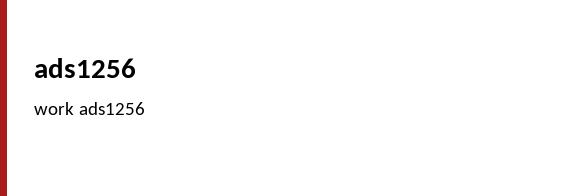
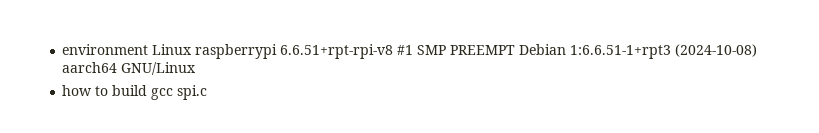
[34,58,136,78] [34,102,145,115] ads1256 // work ads1256 -> [62,44,758,59] [62,62,197,75] [62,85,208,100] environment Linux raspberrypi 6.6.51+rpt-rpi-v8 #1 SMP PREEMPT Debian 1:6.6.51-1+rpt3 (2024-10-08) aarch64 GNU/Linux // how to build gcc spi.c

